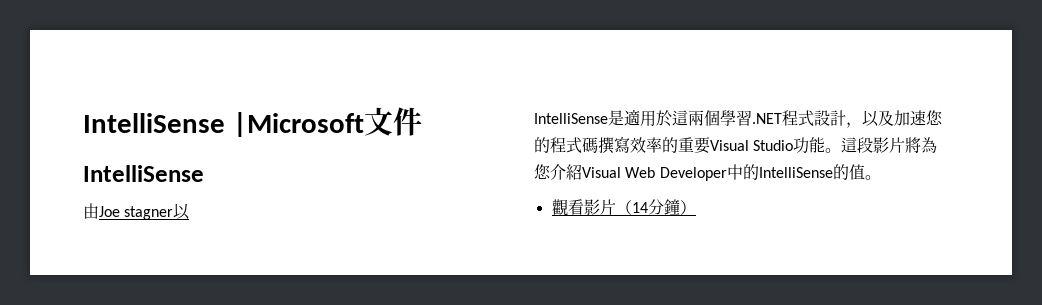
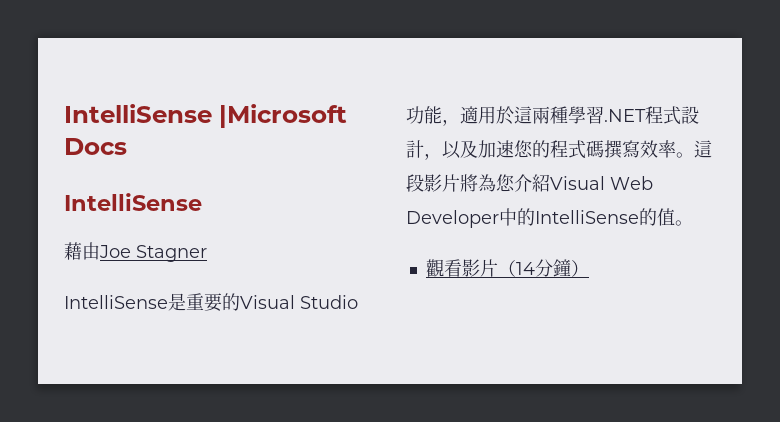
[363,107,422,136] 文件 -> [64,138,127,155] Docs
[83,203,191,220] 由Joe stagner以 -> [64,242,207,262] 藉由Joe Stagner
(624, 118) none -> [186,293,358,312] [406,106,460,126] 重要的Visual Studio功能，
[704,110,720,126] 個 -> [550,106,568,124] 種
[662,137,826,154] 的重要Visual Studio功能 -> (676, 149) none

